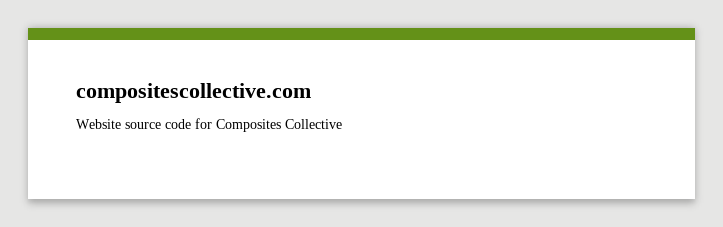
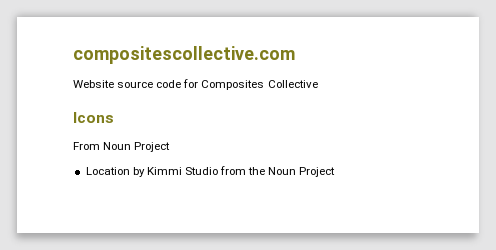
(342, 124) none -> [73,112,114,123] [73,142,171,152] [85,166,336,177] // Icons // From Noun Project // Location by Kimmi Studio from the Noun Project

